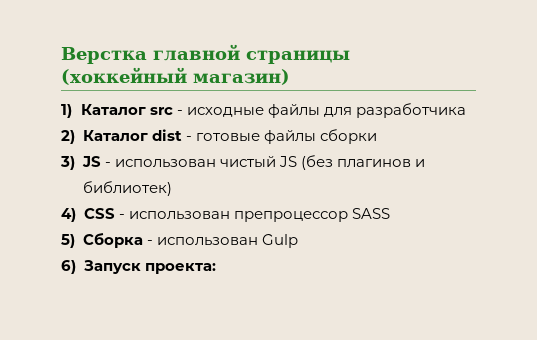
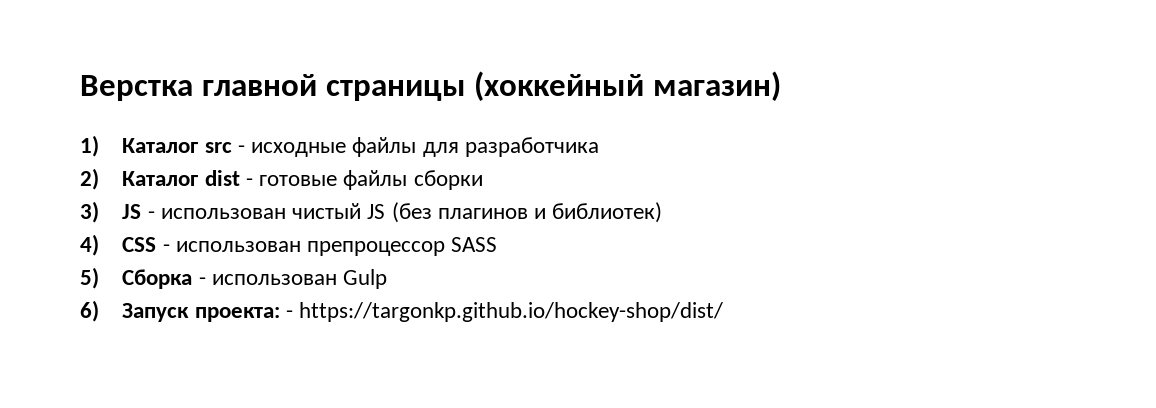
(216, 268) none -> [285,302,724,322] - https://targonkp.github.io/hockey-shop/dist/

